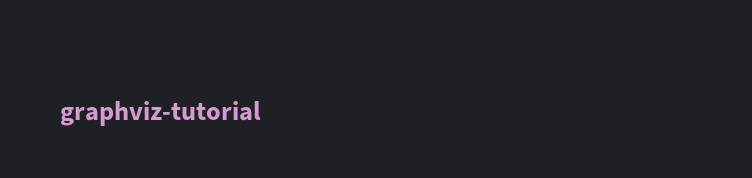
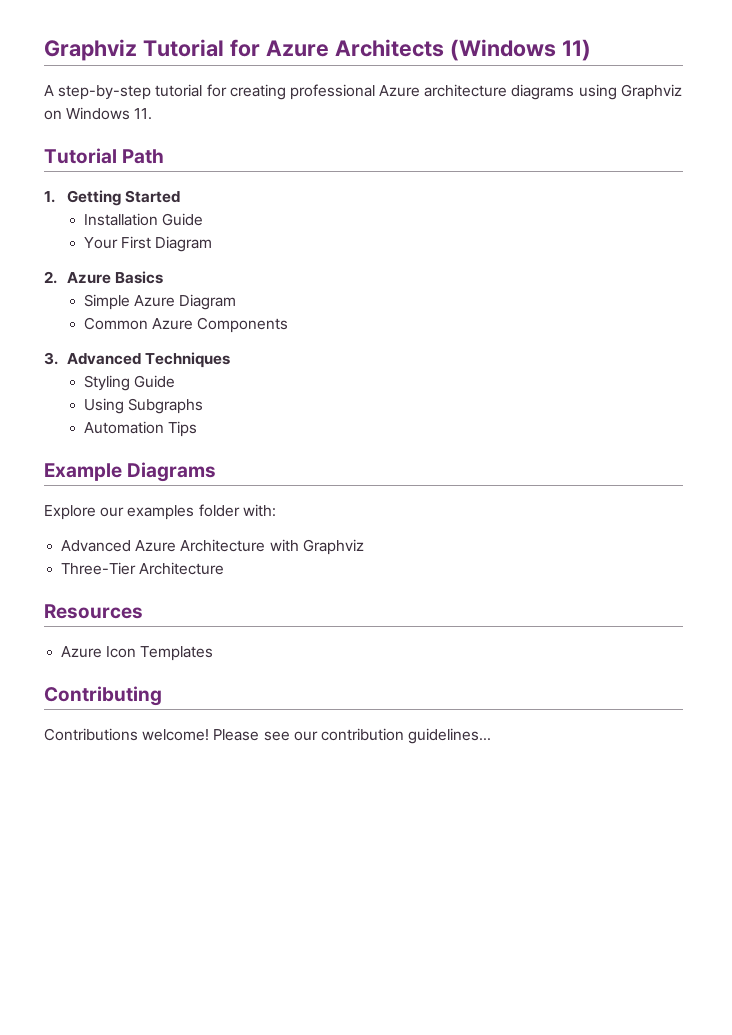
[60,101,261,126] graphviz-tutorial -> [44,39,591,61] [44,84,682,100] [44,107,153,120] [44,148,165,164] [44,190,181,206] [84,213,204,226] [84,236,213,252] [44,271,164,284] [84,294,237,310] [84,317,289,333] [44,352,231,368] [84,375,176,391] [84,398,204,414] [84,421,198,437] [44,462,217,482] [44,504,276,520] [61,539,364,555] [61,562,225,575] [44,604,143,619] [61,646,214,661] [44,686,162,706] [44,728,492,744] Graphviz Tutorial for Azure Architects (Windows 11) // A step-by-step tutorial for creating professional Azure architecture diagrams using Graphviz on Windows 11. // Tutorial Path // 1. Getting Started // Installation Guide // Your First Diagram // 2. Azure Basics // Simple Azure Diagram // Common Azure Components // 3. Advanced Techniques // Styling Guide // Using Subgraphs // Automation Tips // Example Diagrams // Explore our examples folder with: // Advanced Azure Architecture with Graphviz // Three-Tier Architecture // Resources // Azure Icon Templates // Contributing // Contributions welcome! Please see our contribution guidelines...

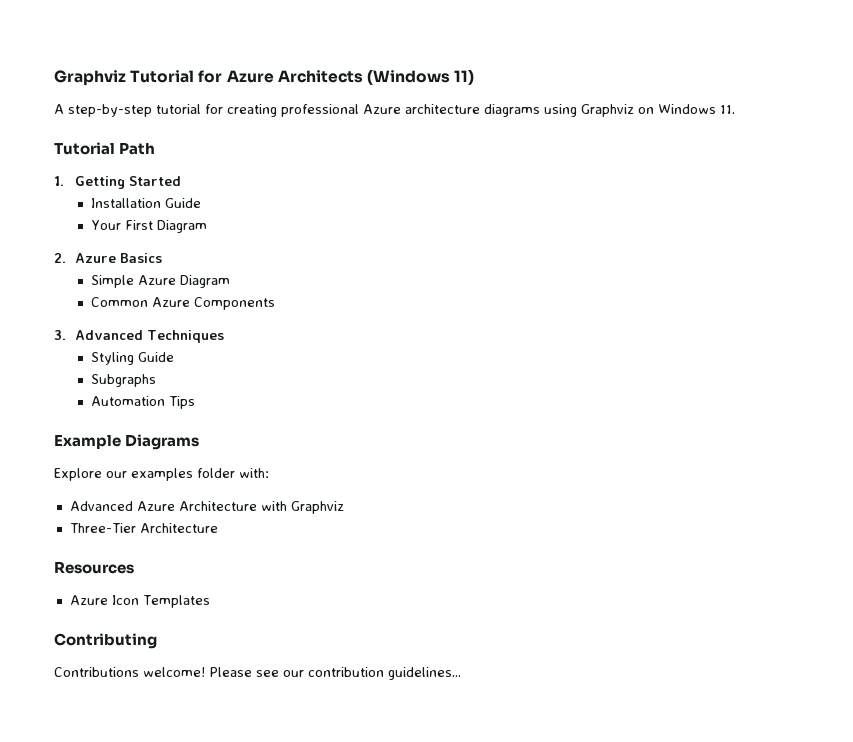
[84,398,125,414] Using -> (175, 357) none

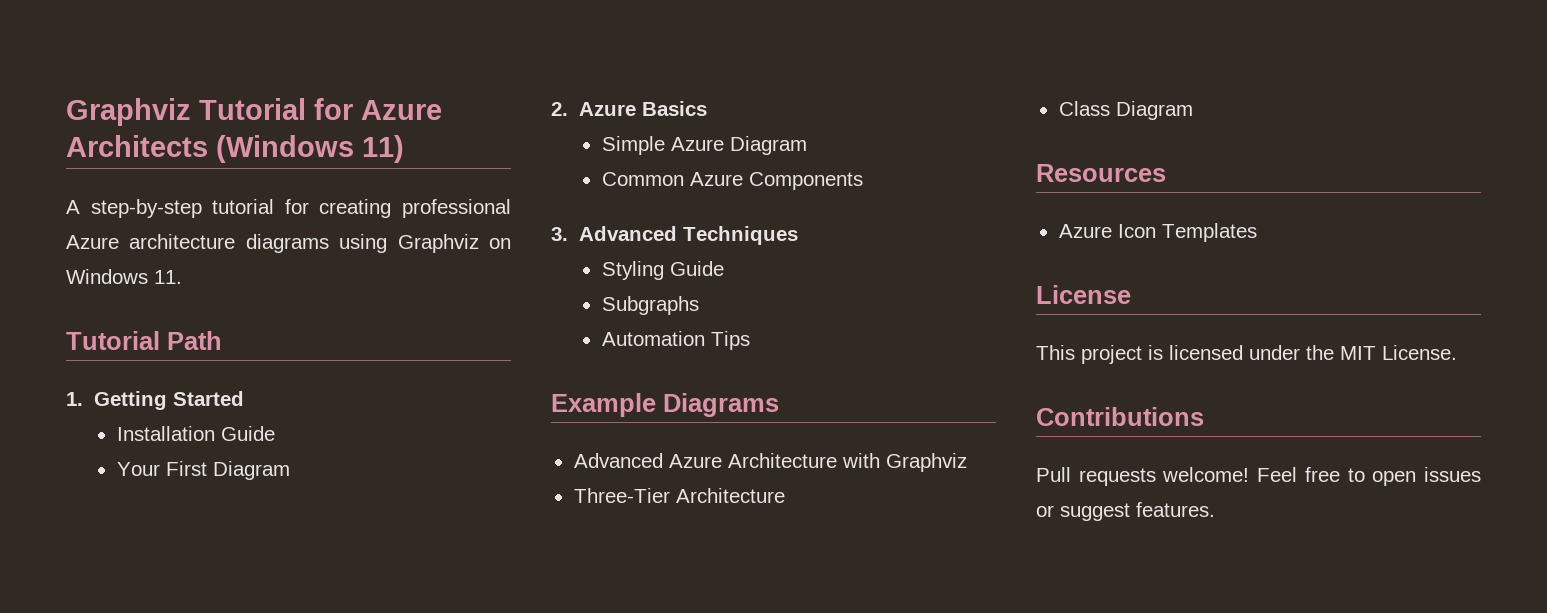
[54,468,269,481] // Explore our examples folder with: -> (779, 405) none
(218, 528) none -> [1058,101,1193,120] // Class Diagram
[54,633,157,649] [54,667,461,680] Contributing // Contributions welcome! Please see our contribution guidelines... -> [1036,285,1131,304] [1036,345,1457,364] [1036,407,1204,426] [1036,467,1481,486] [1036,502,1215,521] License // This project is licensed under the MIT License. // Contributions // Pull requests welcome! Feel free to open issues or suggest features.

